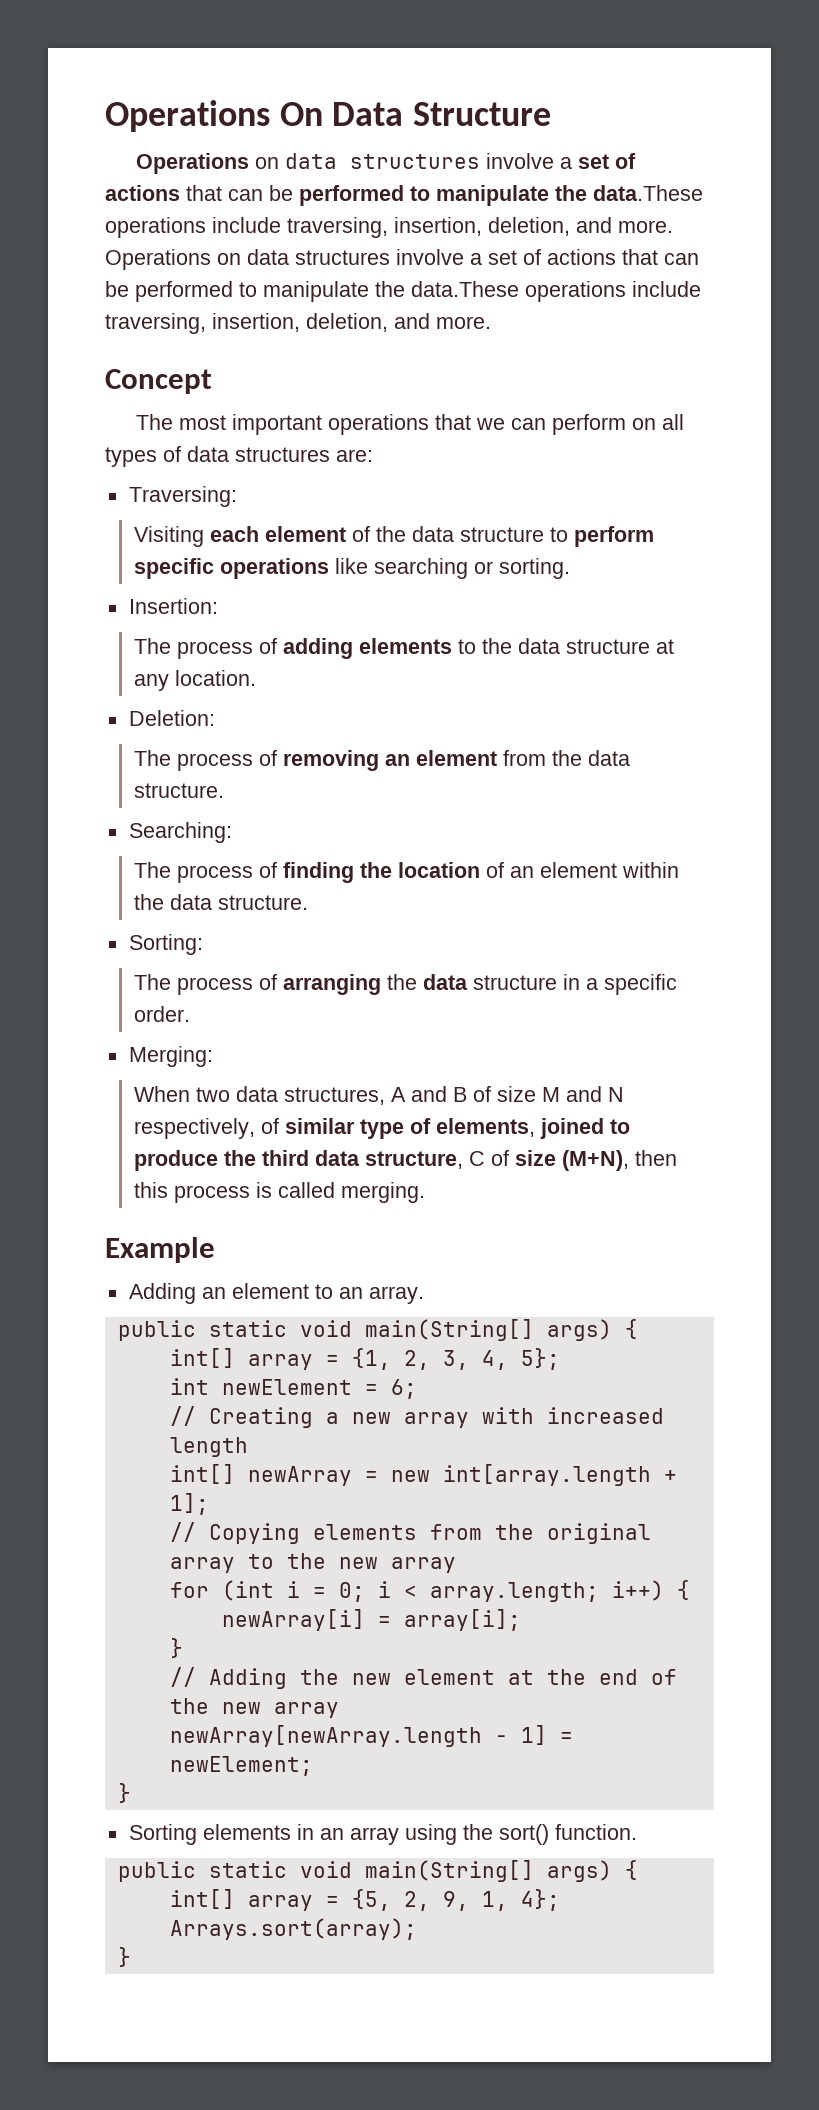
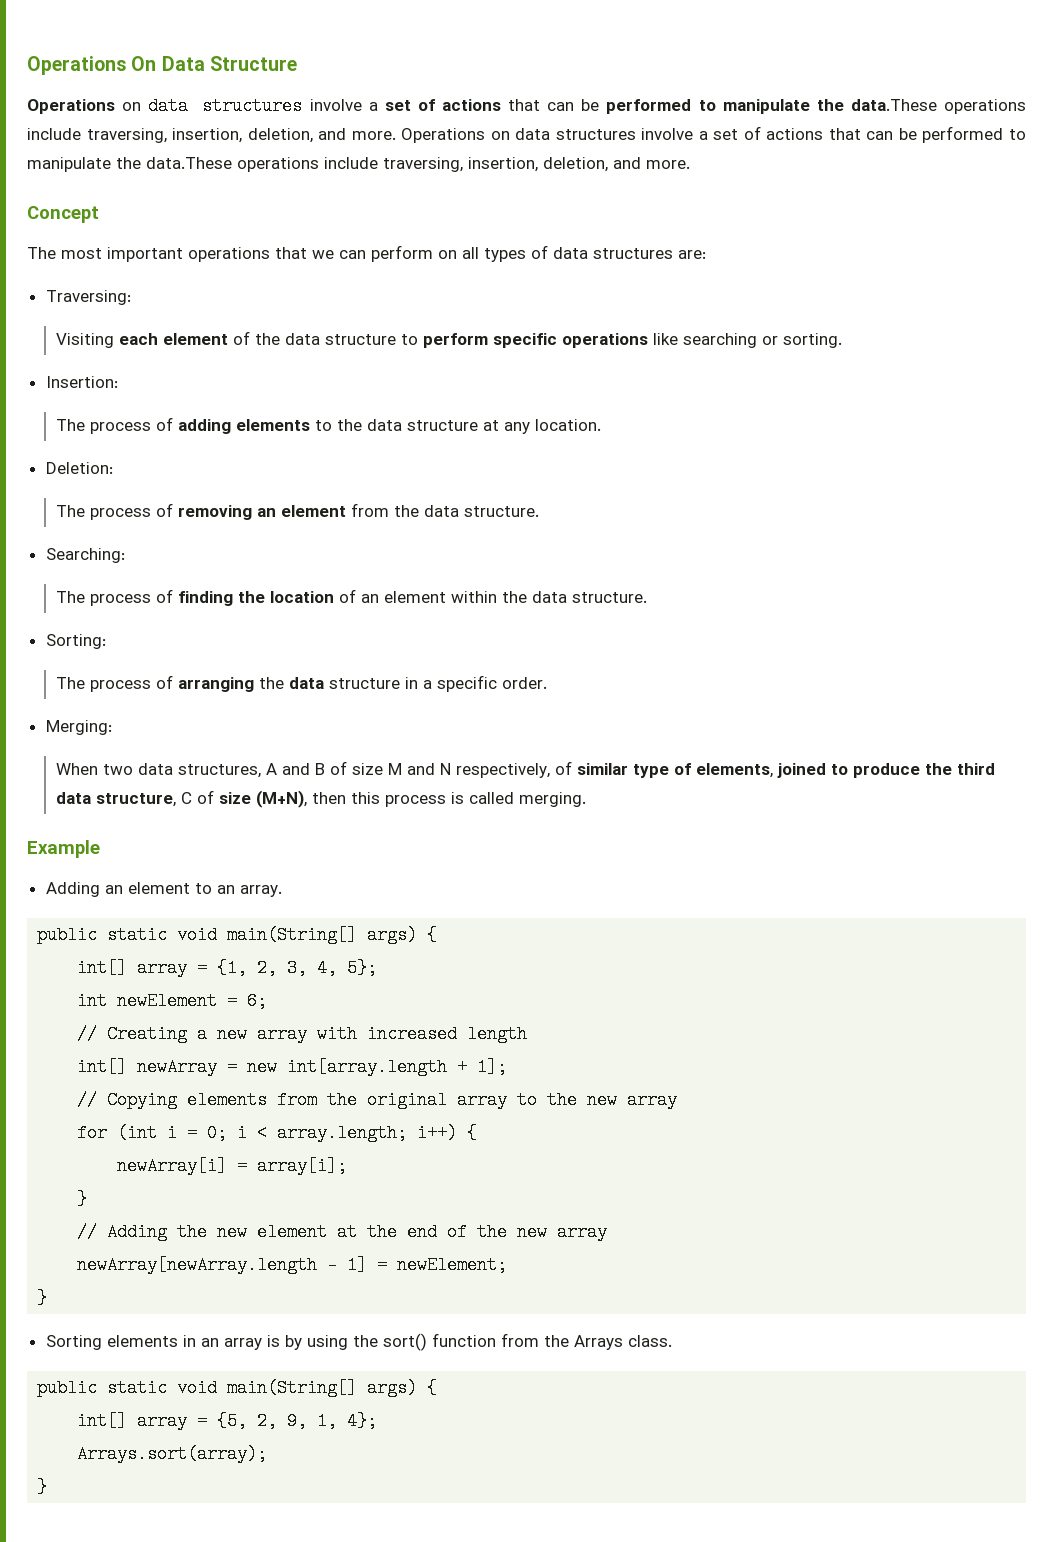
(399, 1836) none -> [266,1335,302,1350] is by
[554,1824,637,1840] function. -> [431,1333,672,1350] function from the Arrays class.

